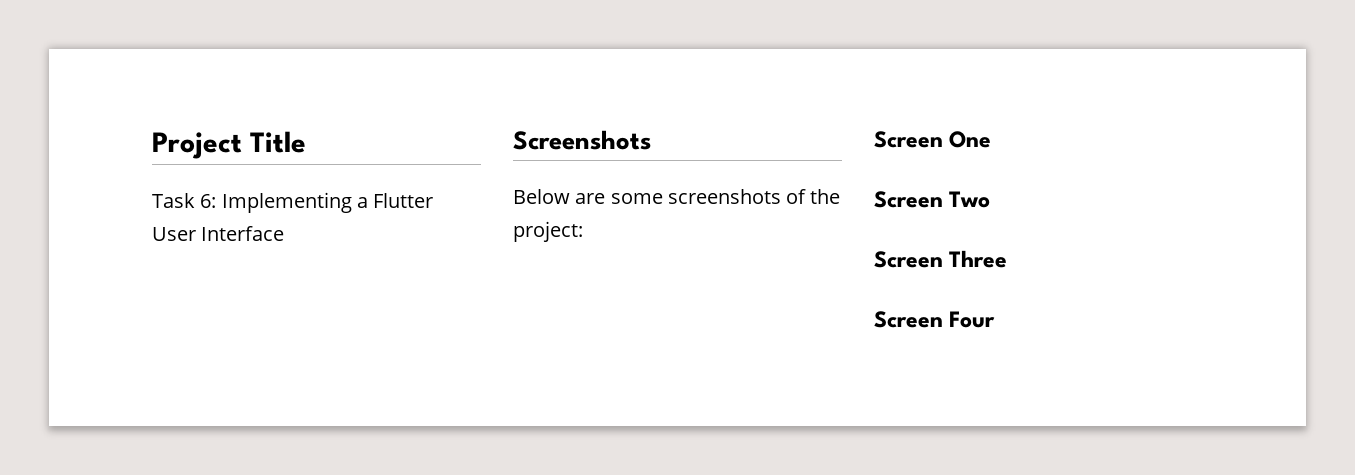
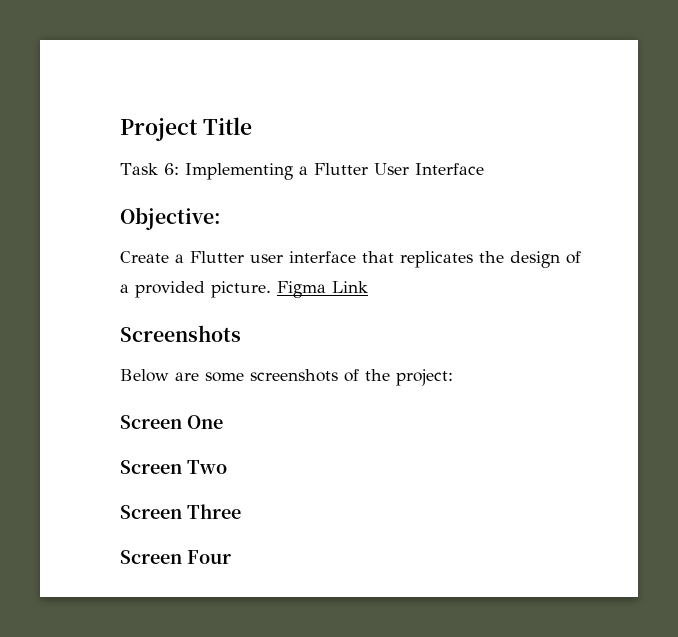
(285, 233) none -> [120,207,221,230] [120,251,581,268] [120,281,368,298] // Objective: // Create a Flutter user interface that replicates the design of a provided picture. Figma Link

